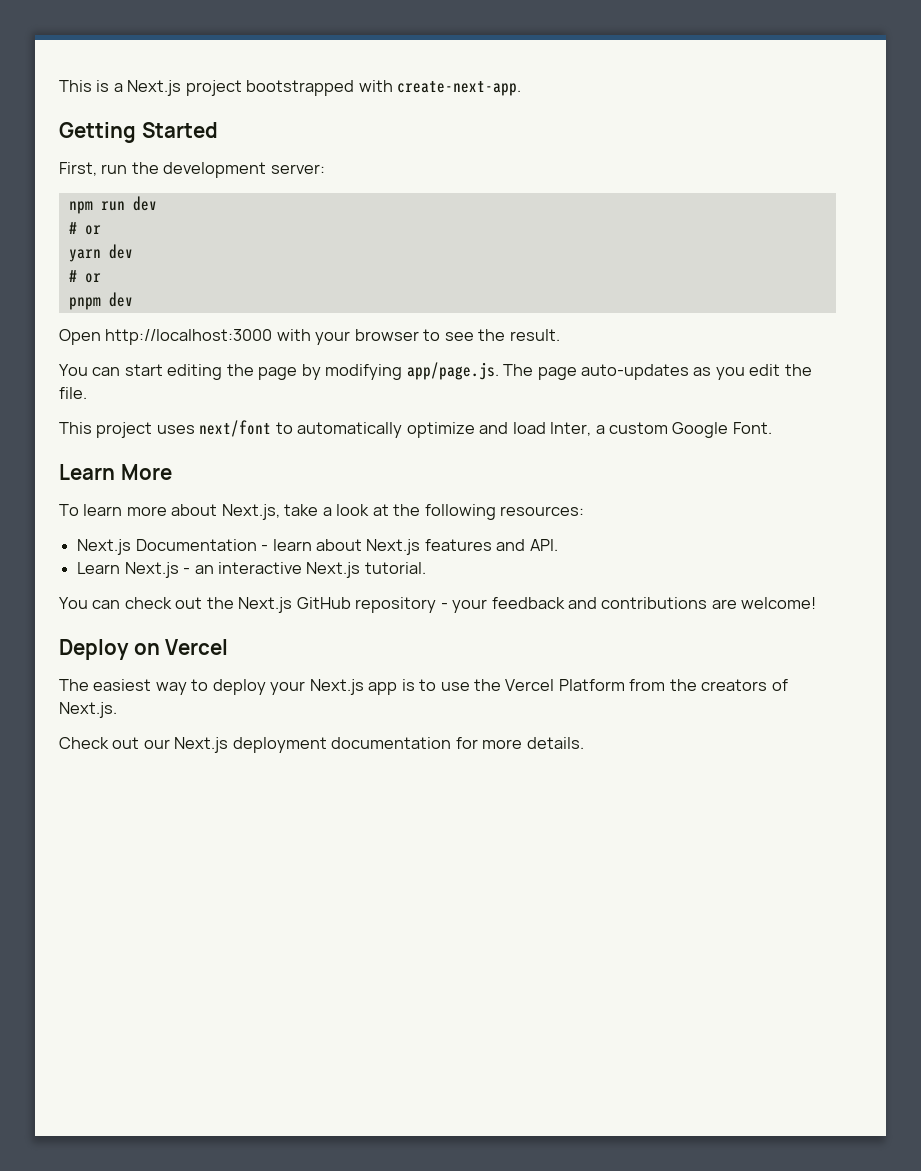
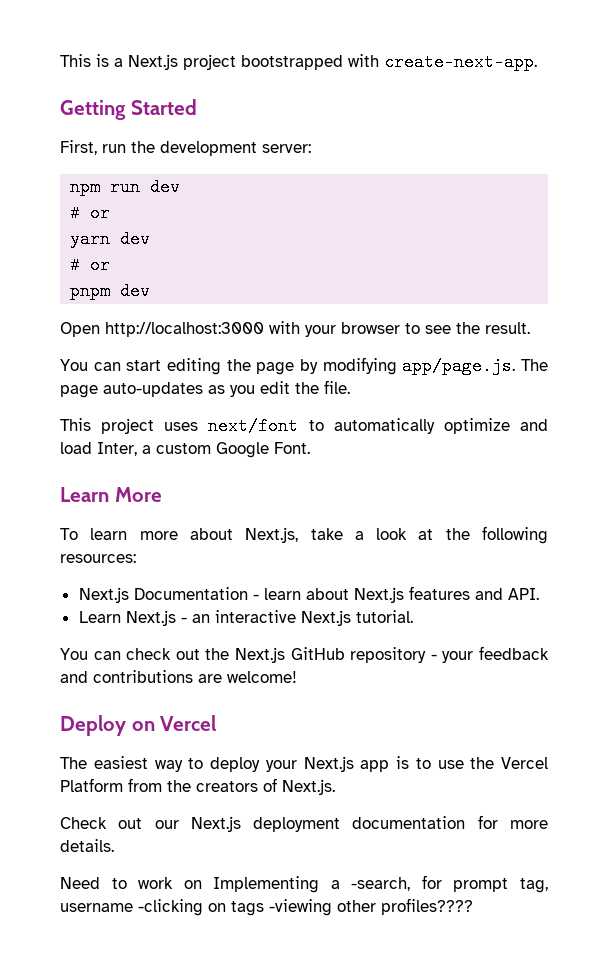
(584, 743) none -> [60,875,548,893] [60,898,473,916] // Need to work on Implementing a -search, for prompt tag, username -clicking on tags -viewing other profiles????

